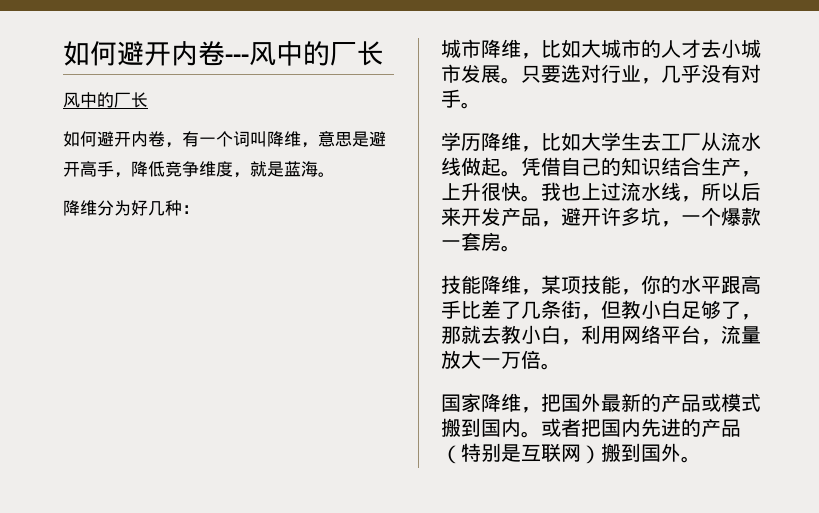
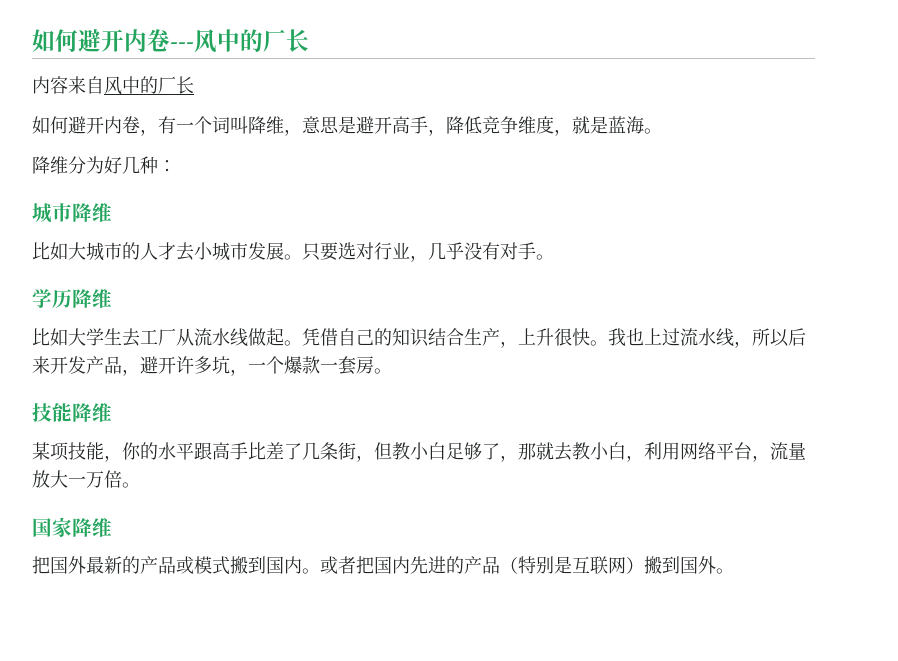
(384, 53) none -> [32,76,104,94] 内容来自
[521,53,541,59] ， -> (112, 212) //
[521,146,541,152] ， -> (112, 298) //
[521,289,541,295] ， -> (112, 412) //
[521,407,541,413] ， -> (112, 527) //

